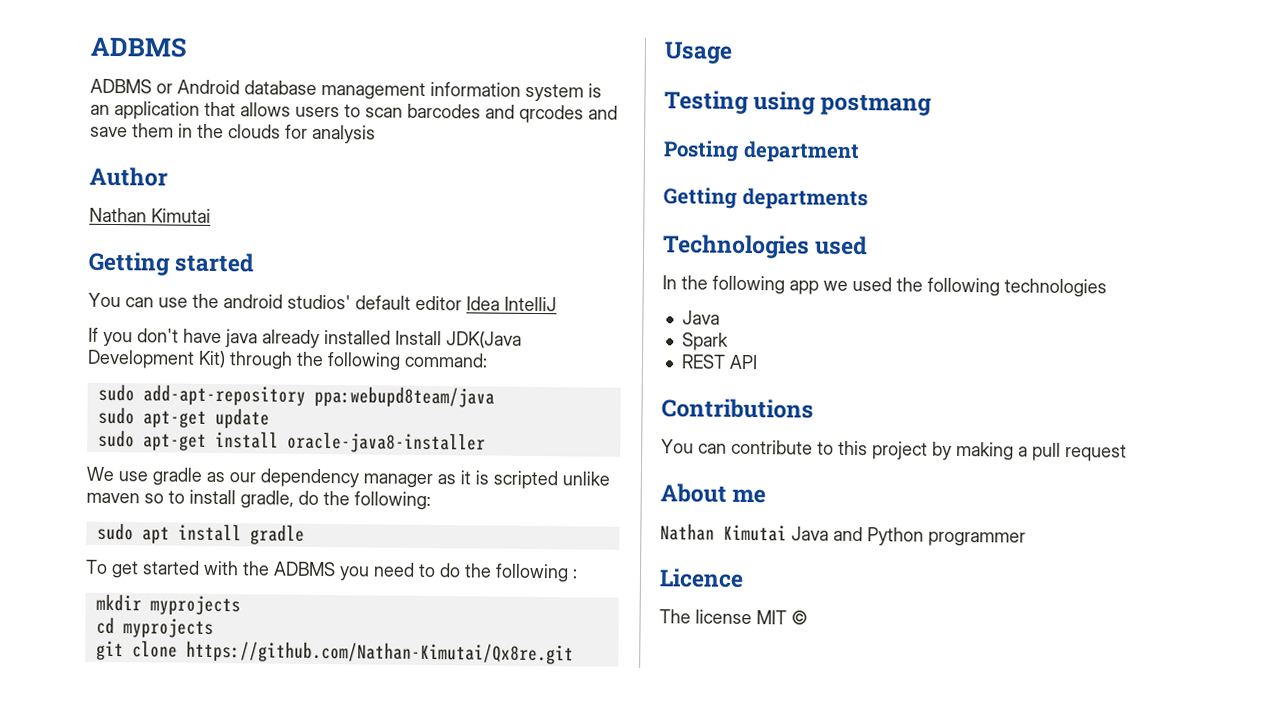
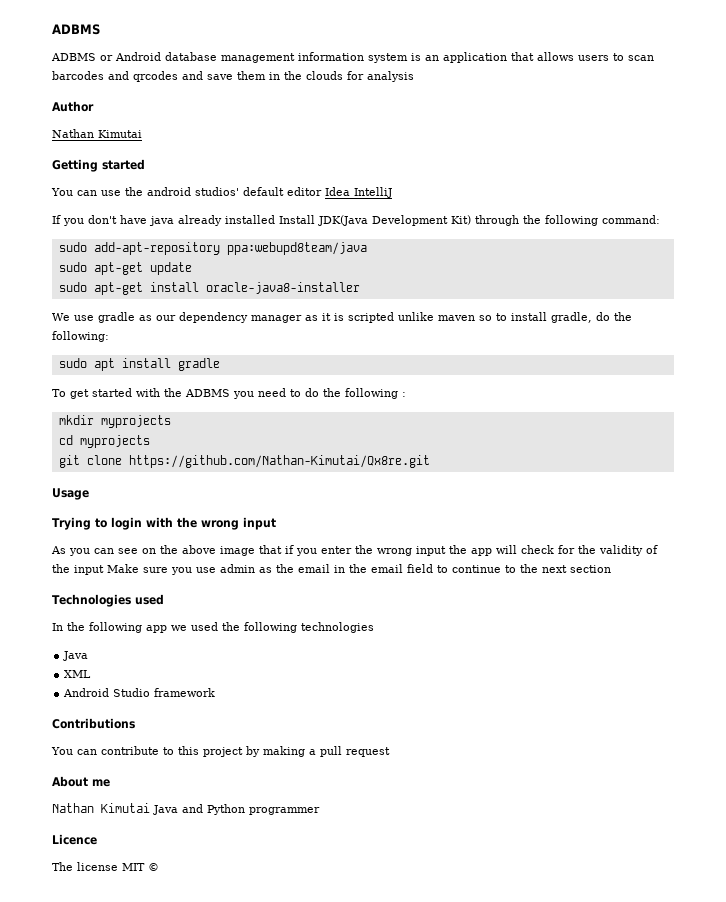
[664,90,933,116] [663,140,860,164] [663,187,868,211] Testing using postmang // Posting department // Getting departments -> [52,517,276,530] [51,545,658,556] [52,564,611,575] Trying to login with the wrong input // As you can see on the above image that if you enter the wrong input the app will check for the validity of the input Make sure you use admin as the email in the email field to continue to the next section
[681,332,729,351] [680,354,758,370] Spark // REST API -> [64,670,92,678] [63,688,216,697] XML // Android Studio framework

